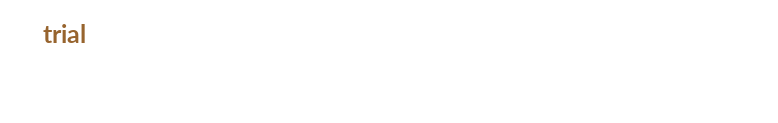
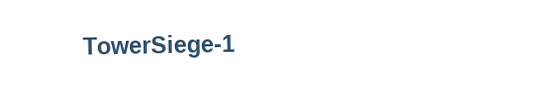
[43,24,86,43] trial -> [82,33,236,60] TowerSiege-1

